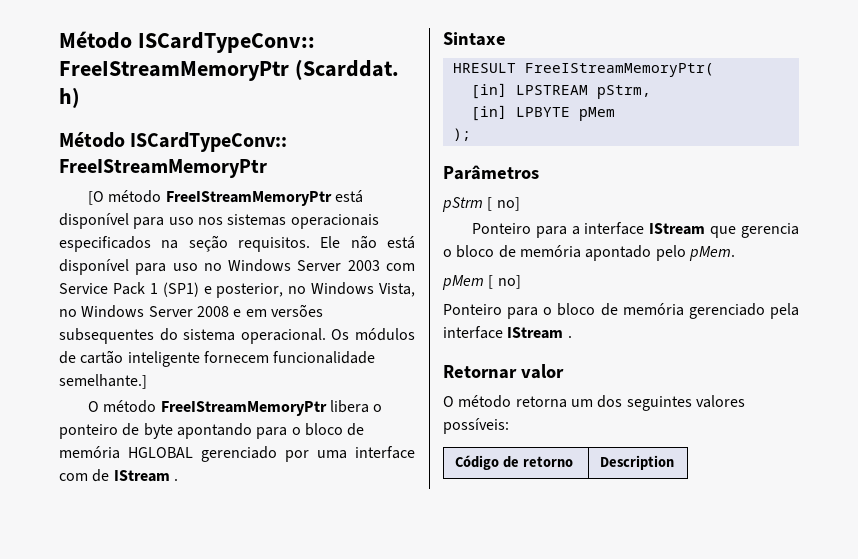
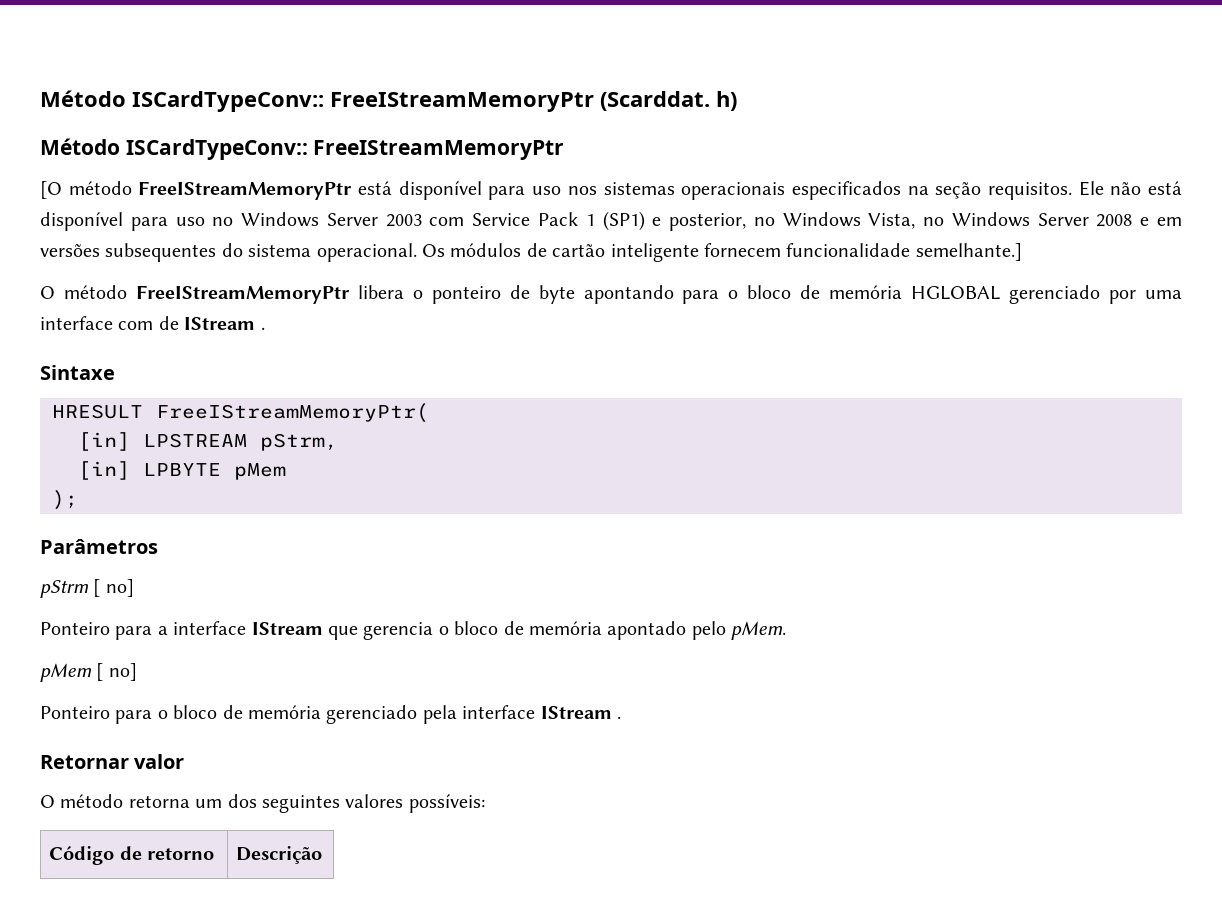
[600,455,675,470] Description -> [236,846,323,864] Descrição

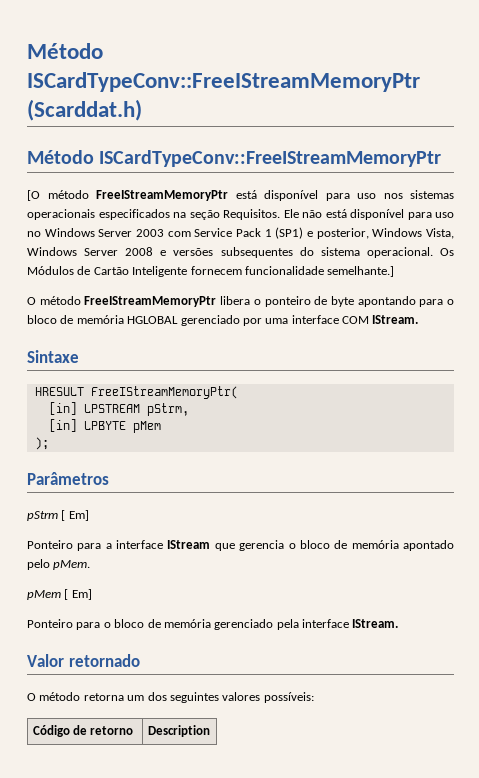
[40,90,737,112] [40,138,565,160] Método ISCardTypeConv:: FreeIStreamMemoryPtr (Scarddat. h) // Método ISCardTypeConv:: FreeIStreamMemoryPtr -> [27,43,103,59] [27,72,420,92] [27,99,142,121] [27,150,442,167] Método ISCardTypeConv::FreeIStreamMemoryPtr (Scarddat.h) // Método ISCardTypeConv::FreeIStreamMemoryPtr
[987,182,1072,200] requisitos. -> [223,209,280,220] Requisitos.
[753,217,775,226] no -> (369, 233) none
[923,217,945,226] no -> (454, 233) none
[1156,217,1182,226] em -> (167, 253) none
[450,243,699,262] módulos de cartão inteligente -> [27,266,188,277] Módulos de Cartão Inteligente
[118,316,265,330] com de IStream . -> [342,315,419,324] COM IStream.
[105,579,134,597] no] -> [68,510,89,521] Em]
[108,663,137,681] no] -> [71,589,92,600] Em]
[540,706,621,719] [40,754,185,769] IStream . // Retornar valor -> [352,619,399,628] [27,654,140,667] IStream. // Valor retornado
[236,846,323,864] Descrição -> [147,725,210,737] Description

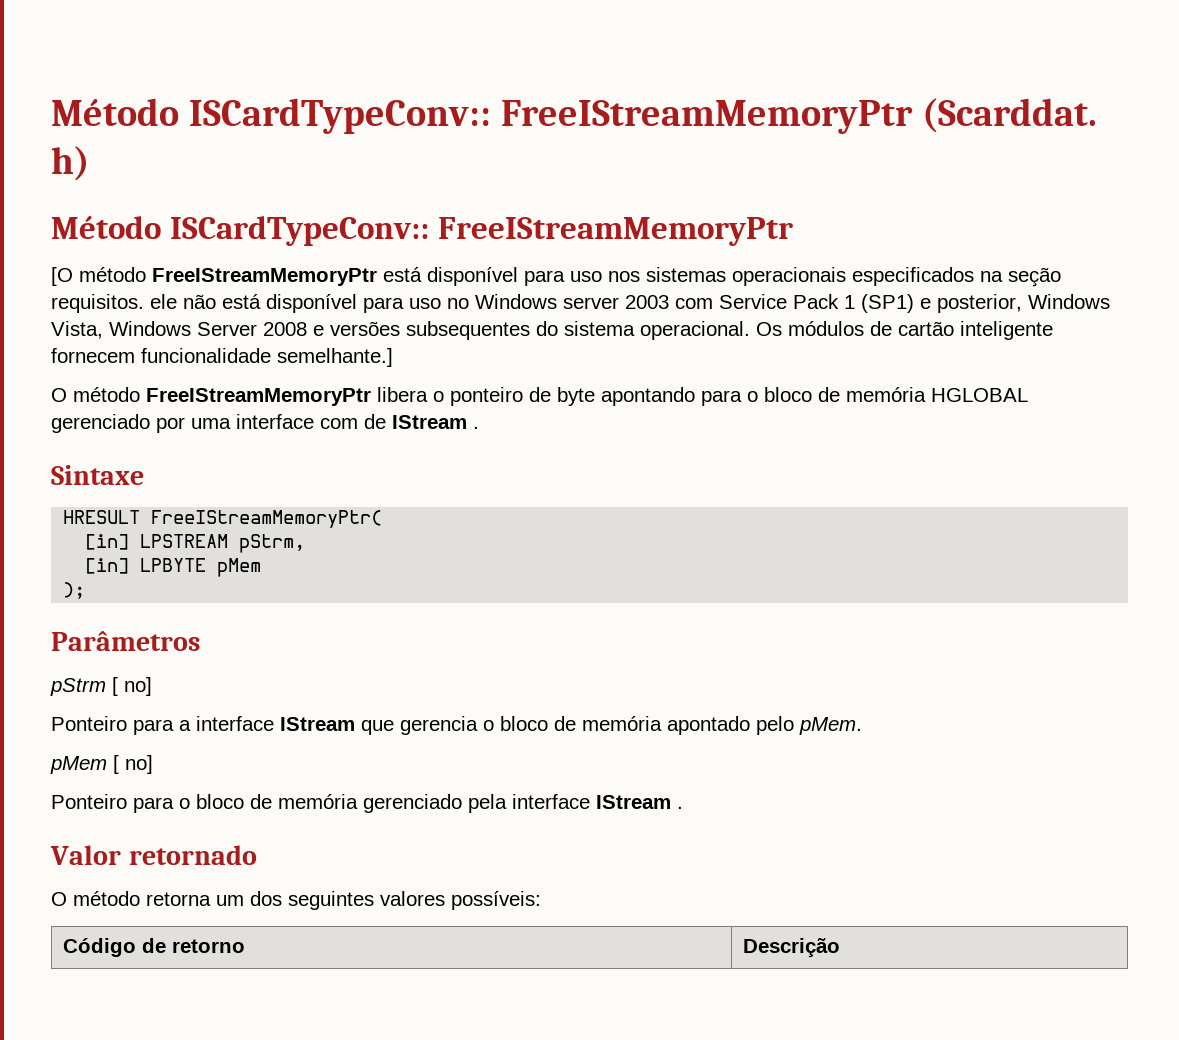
[27,43,103,59] [27,72,420,92] [27,99,142,121] [27,150,442,167] Método ISCardTypeConv::FreeIStreamMemoryPtr (Scarddat.h) // Método ISCardTypeConv::FreeIStreamMemoryPtr -> [51,98,1098,134] [51,146,90,181] [51,216,793,246] Método ISCardTypeConv:: FreeIStreamMemoryPtr (Scarddat. h) // Método ISCardTypeConv:: FreeIStreamMemoryPtr
[223,209,299,220] Requisitos. Ele -> [51,294,177,313] requisitos. ele
[98,229,133,237] Server -> [563,297,619,309] server
[27,266,188,277] Módulos de Cartão Inteligente -> [788,321,1053,340] módulos de cartão inteligente
[342,315,419,324] COM IStream. -> [320,414,479,429] com de IStream .
[68,510,89,521] Em] -> [124,677,152,696] no]
[71,589,92,600] Em] -> [125,755,153,774] no]
[352,619,399,628] IStream. -> [596,795,683,809] IStream .
[147,725,210,737] Description -> [742,938,840,958] Descrição

